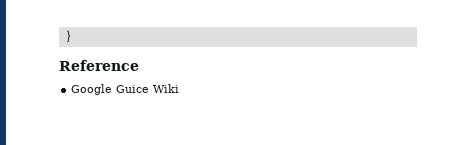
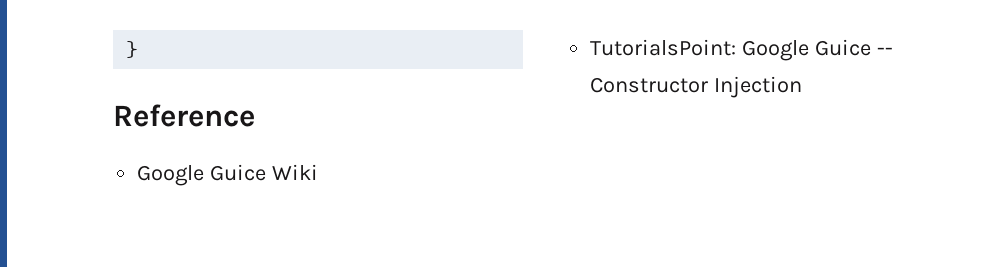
(180, 88) none -> [590,39,894,61] [590,76,803,98] // TutorialsPoint: Google Guice -- Constructor Injection

